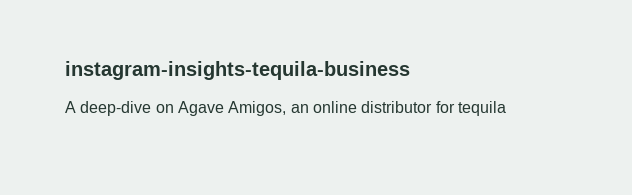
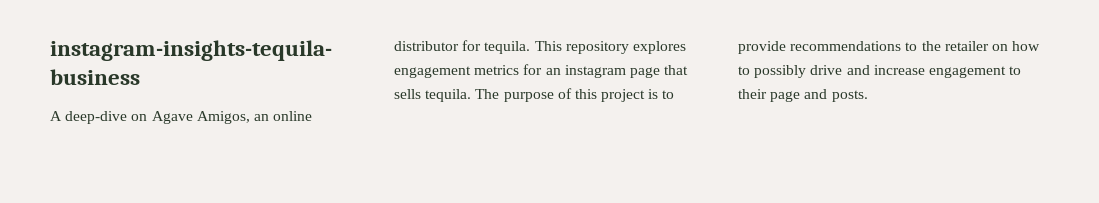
[457,101,506,116] tequila -> [484,41,686,54] [394,64,689,78] [394,88,675,102] [738,41,1041,54] [738,65,1022,78] [738,89,868,102] tequila. This repository explores engagement metrics for an instagram page that sells tequila. The purpose of this project is to provide recommendations to the retailer on how to possibly drive and increase engagement to their page and posts.

